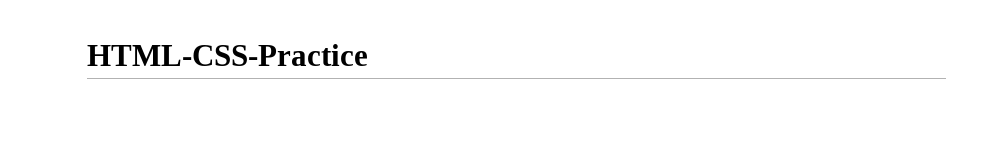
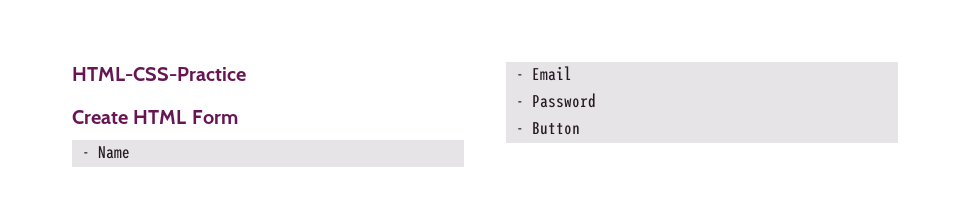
(368, 55) none -> [72,110,238,124] [81,146,130,159] [515,66,572,81] [515,93,596,108] [515,122,580,135] // Create HTML Form // - Name // - Email // - Password // - Button

